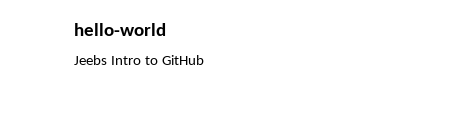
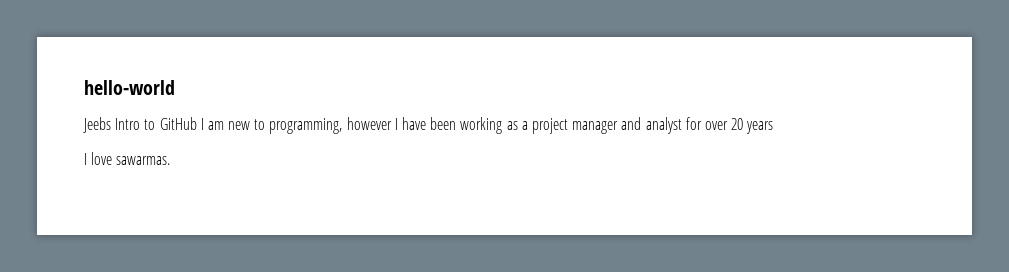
(204, 60) none -> [200,117,774,134] [84,152,171,165] I am new to programming, however I have been working as a project manager and analyst for over 20 years // I love sawarmas.

